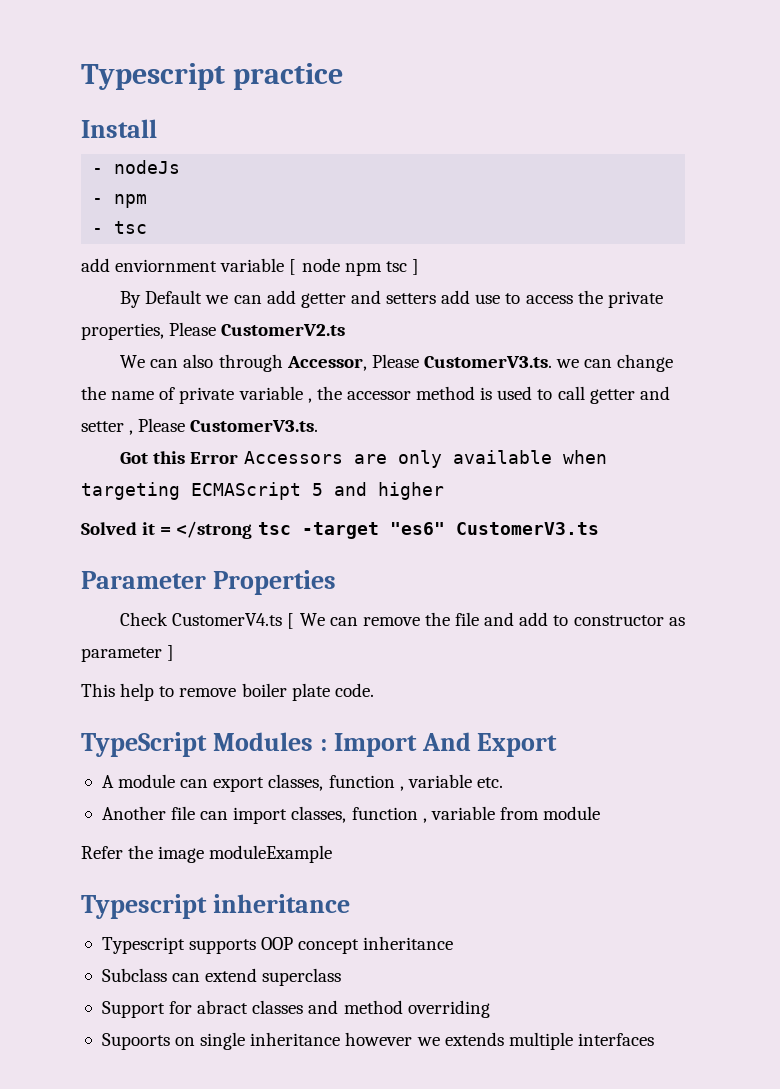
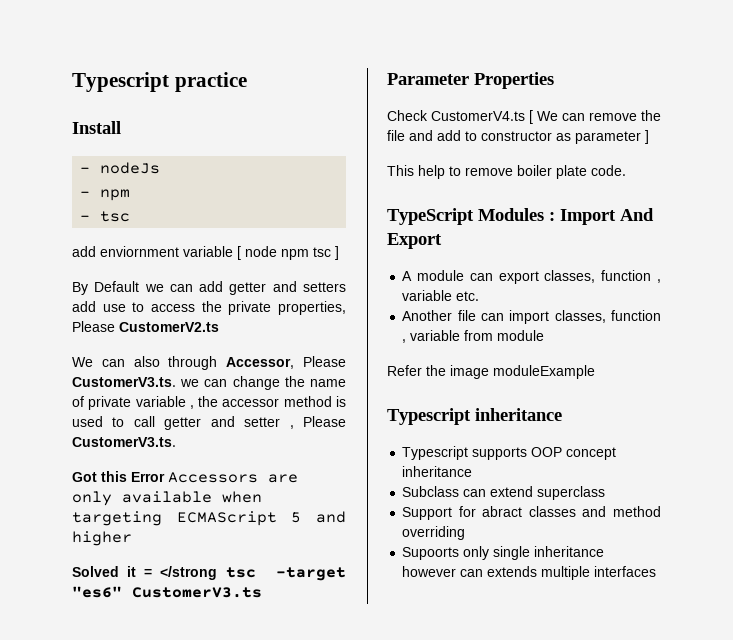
[175,1037,196,1046] on -> [463,546,490,560] only
[416,1037,440,1046] we -> [460,569,484,577] can

